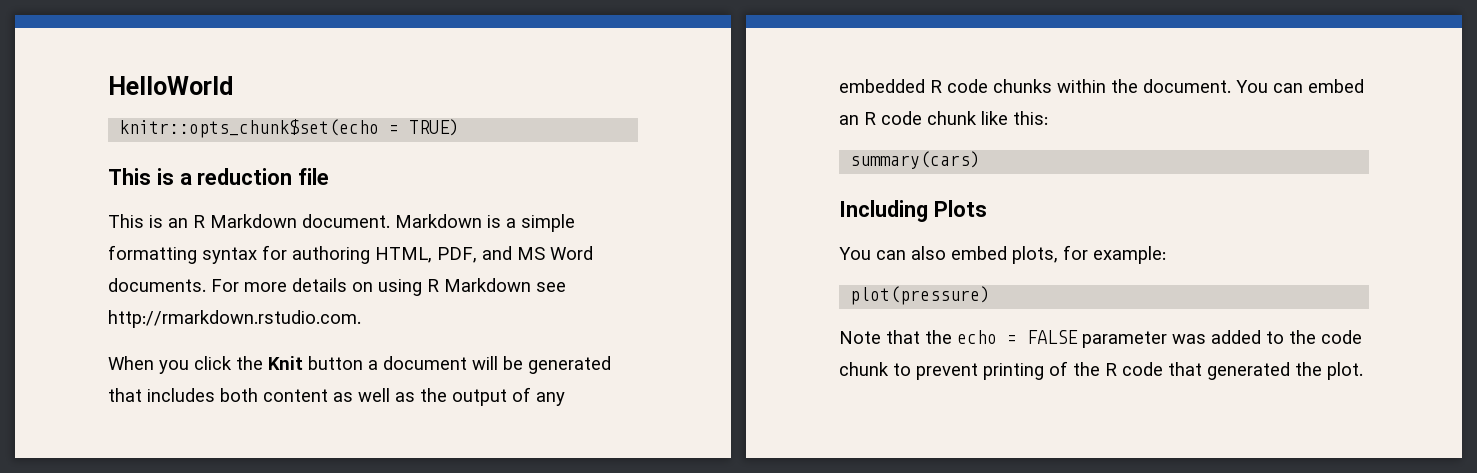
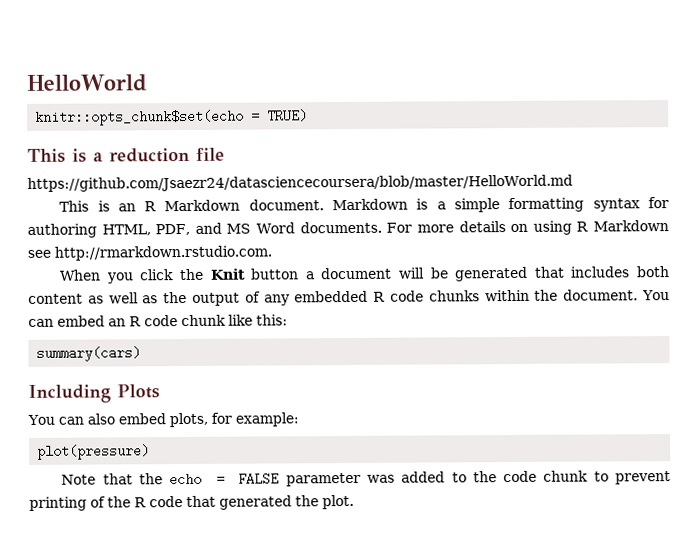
(330, 176) none -> [27,174,573,192] // https://github.com/Jsaezr24/datasciencecoursera/blob/master/HelloWorld.md

